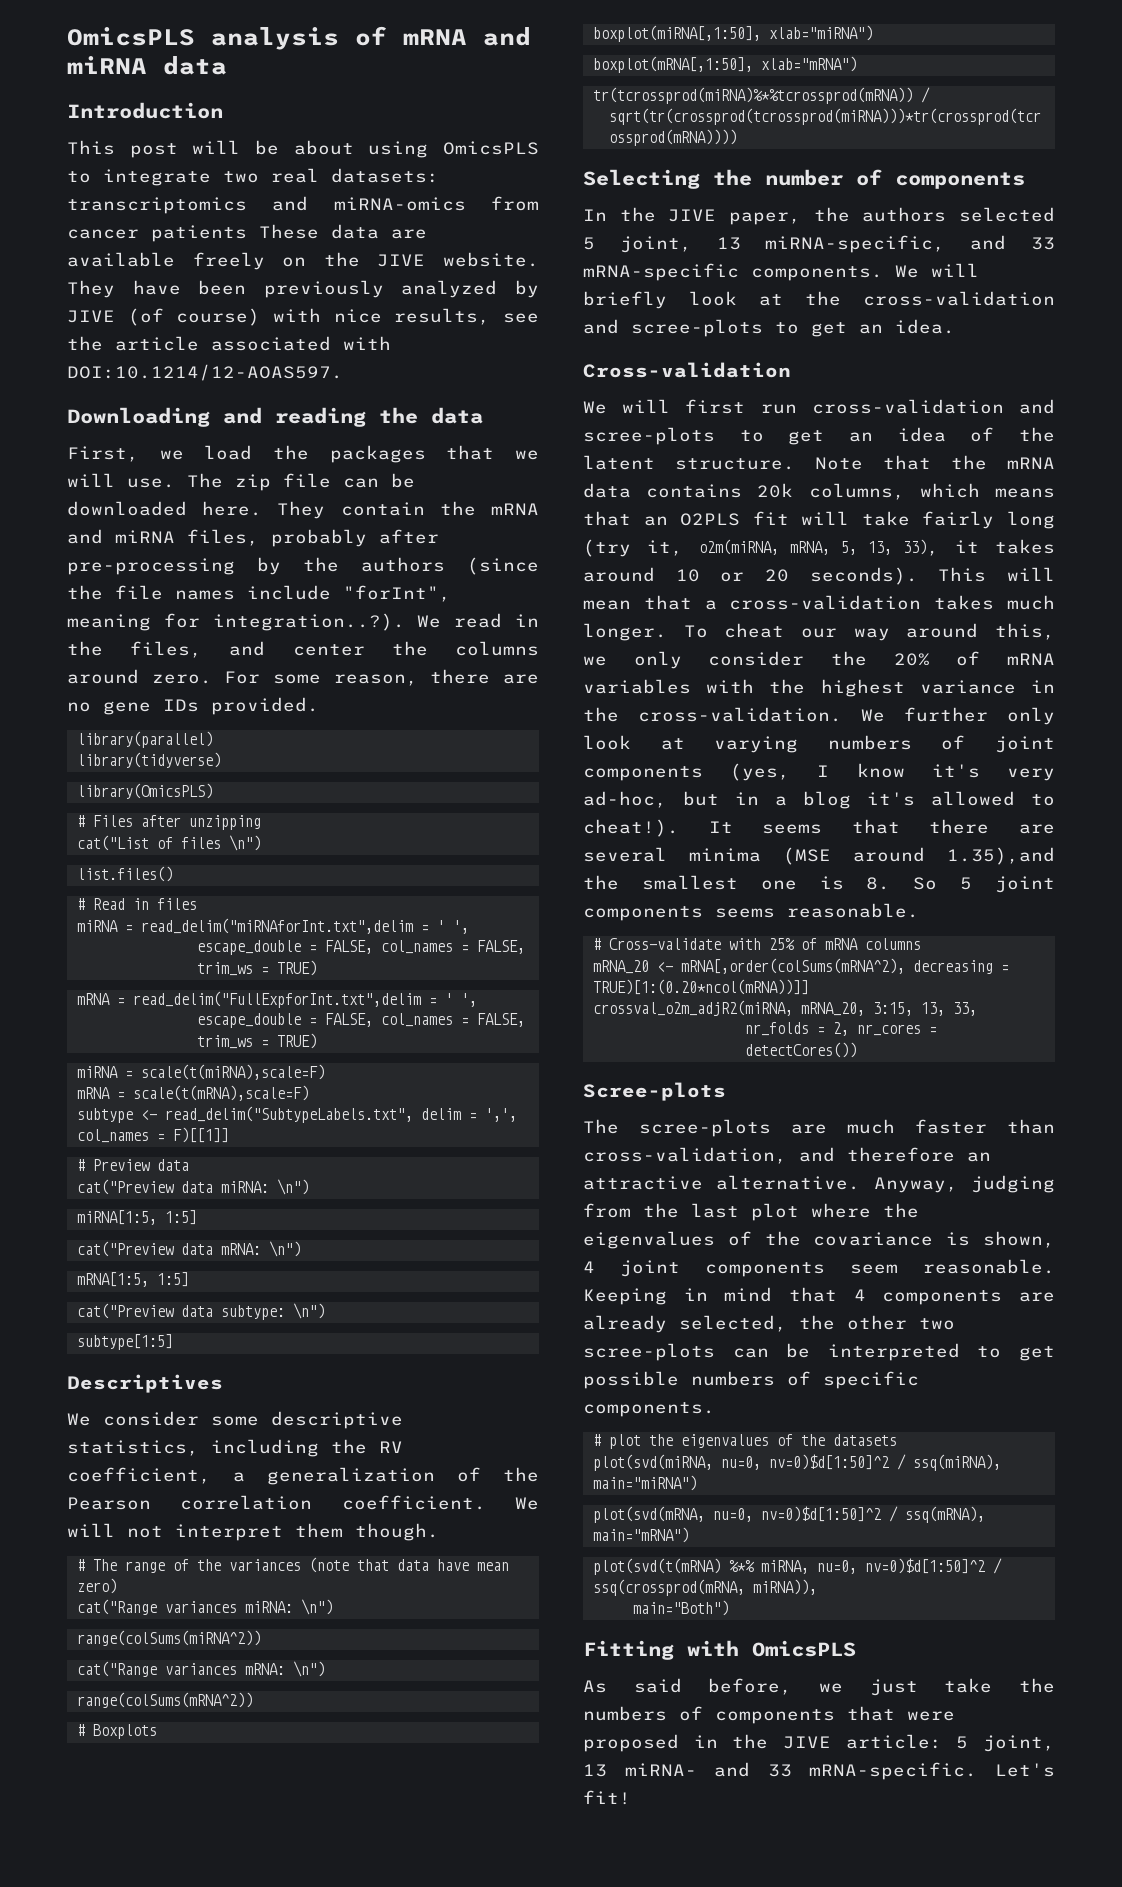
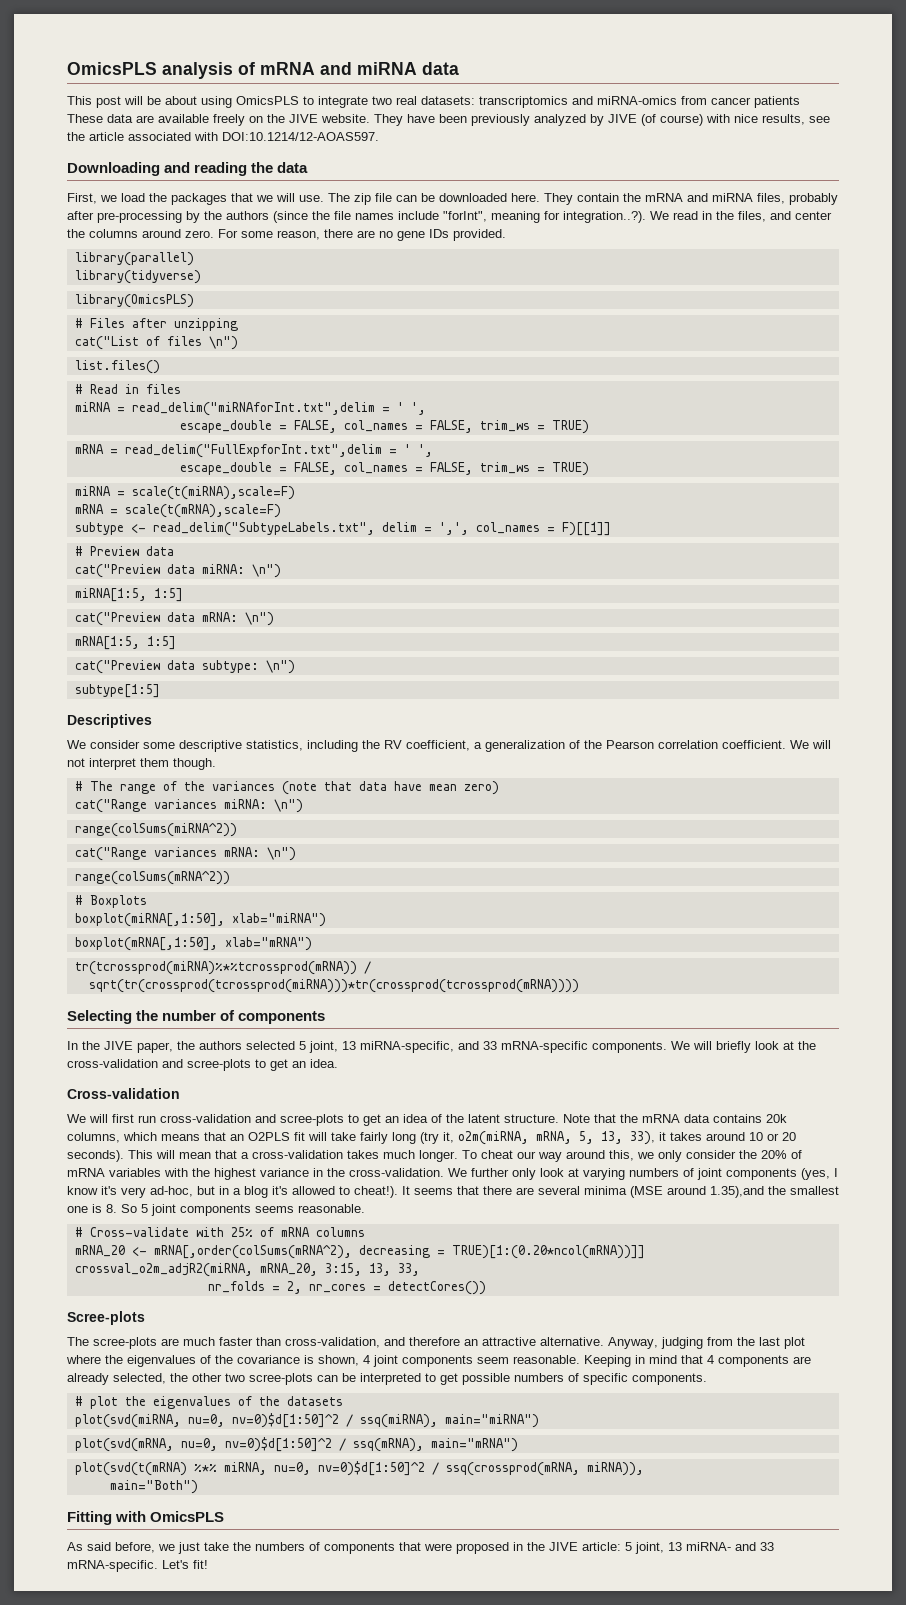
[67,102,223,119] // Introduction -> (459, 68) none

